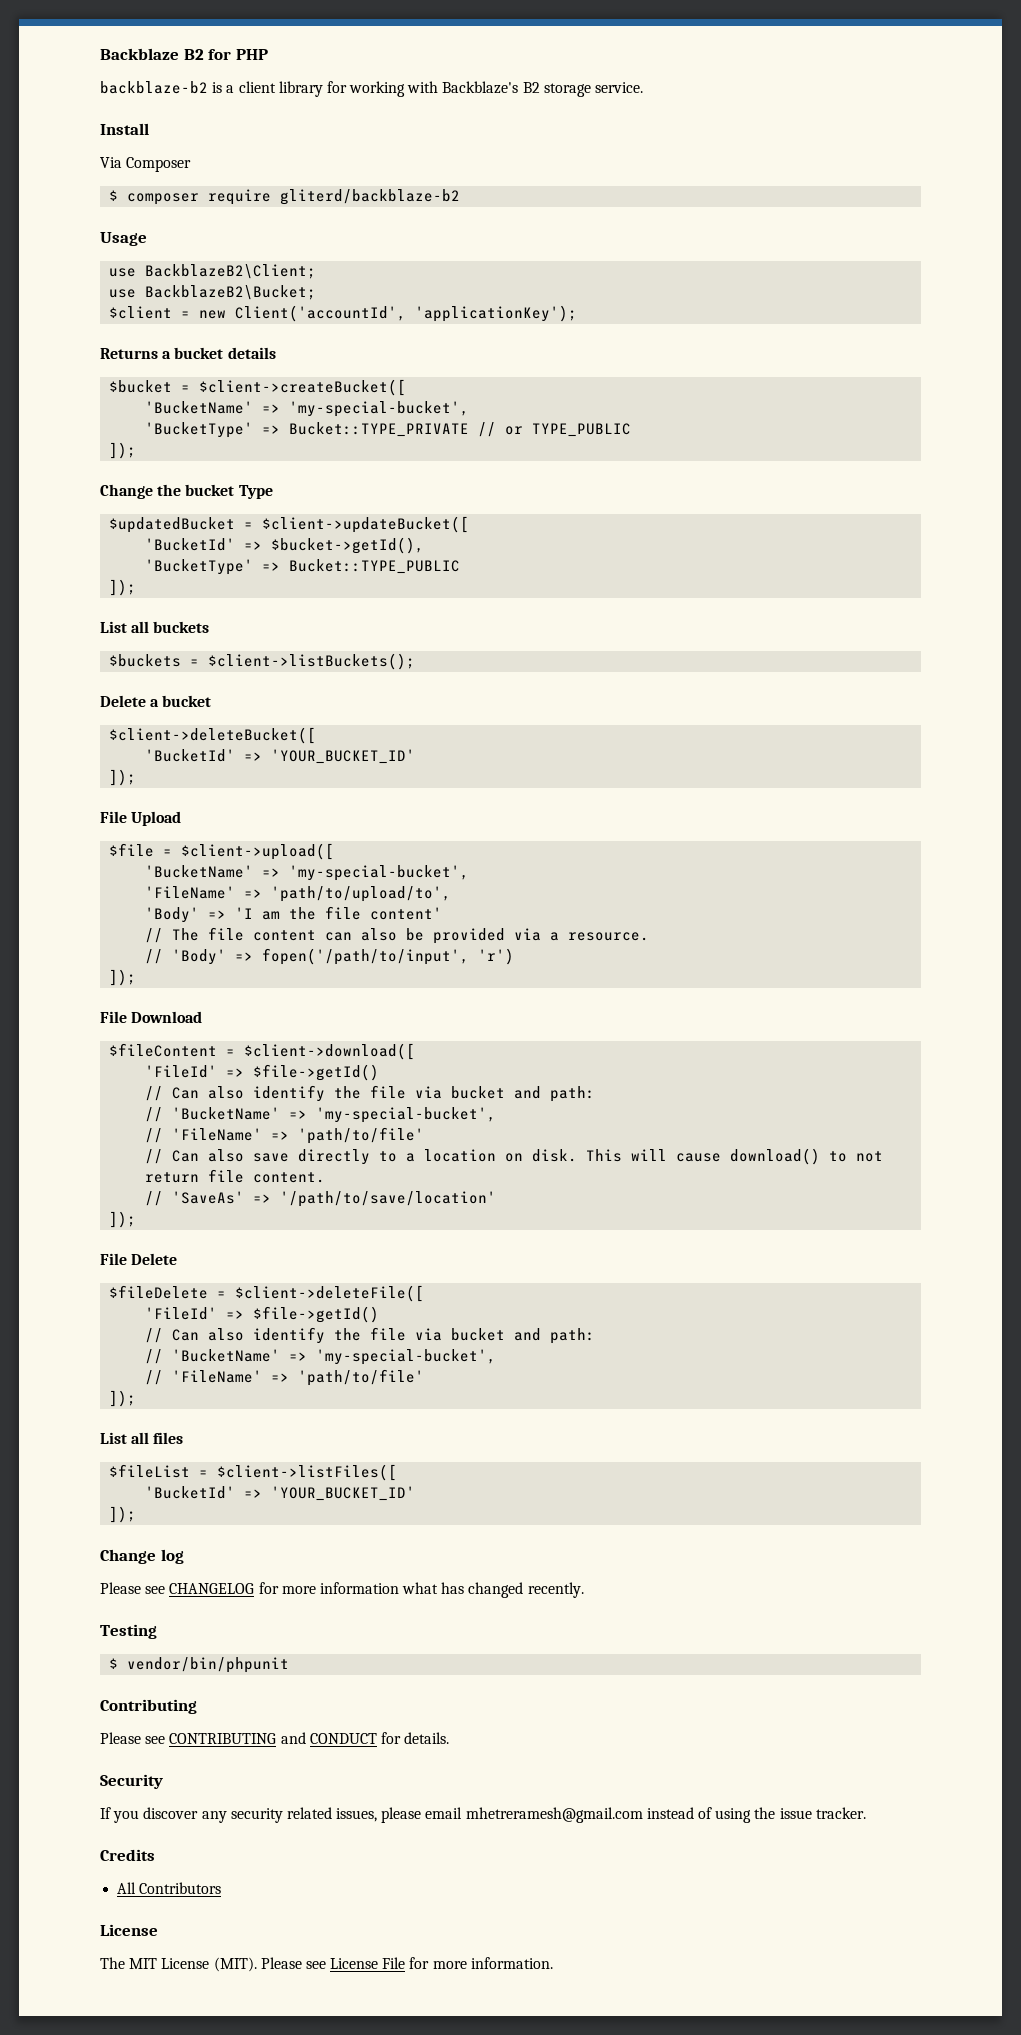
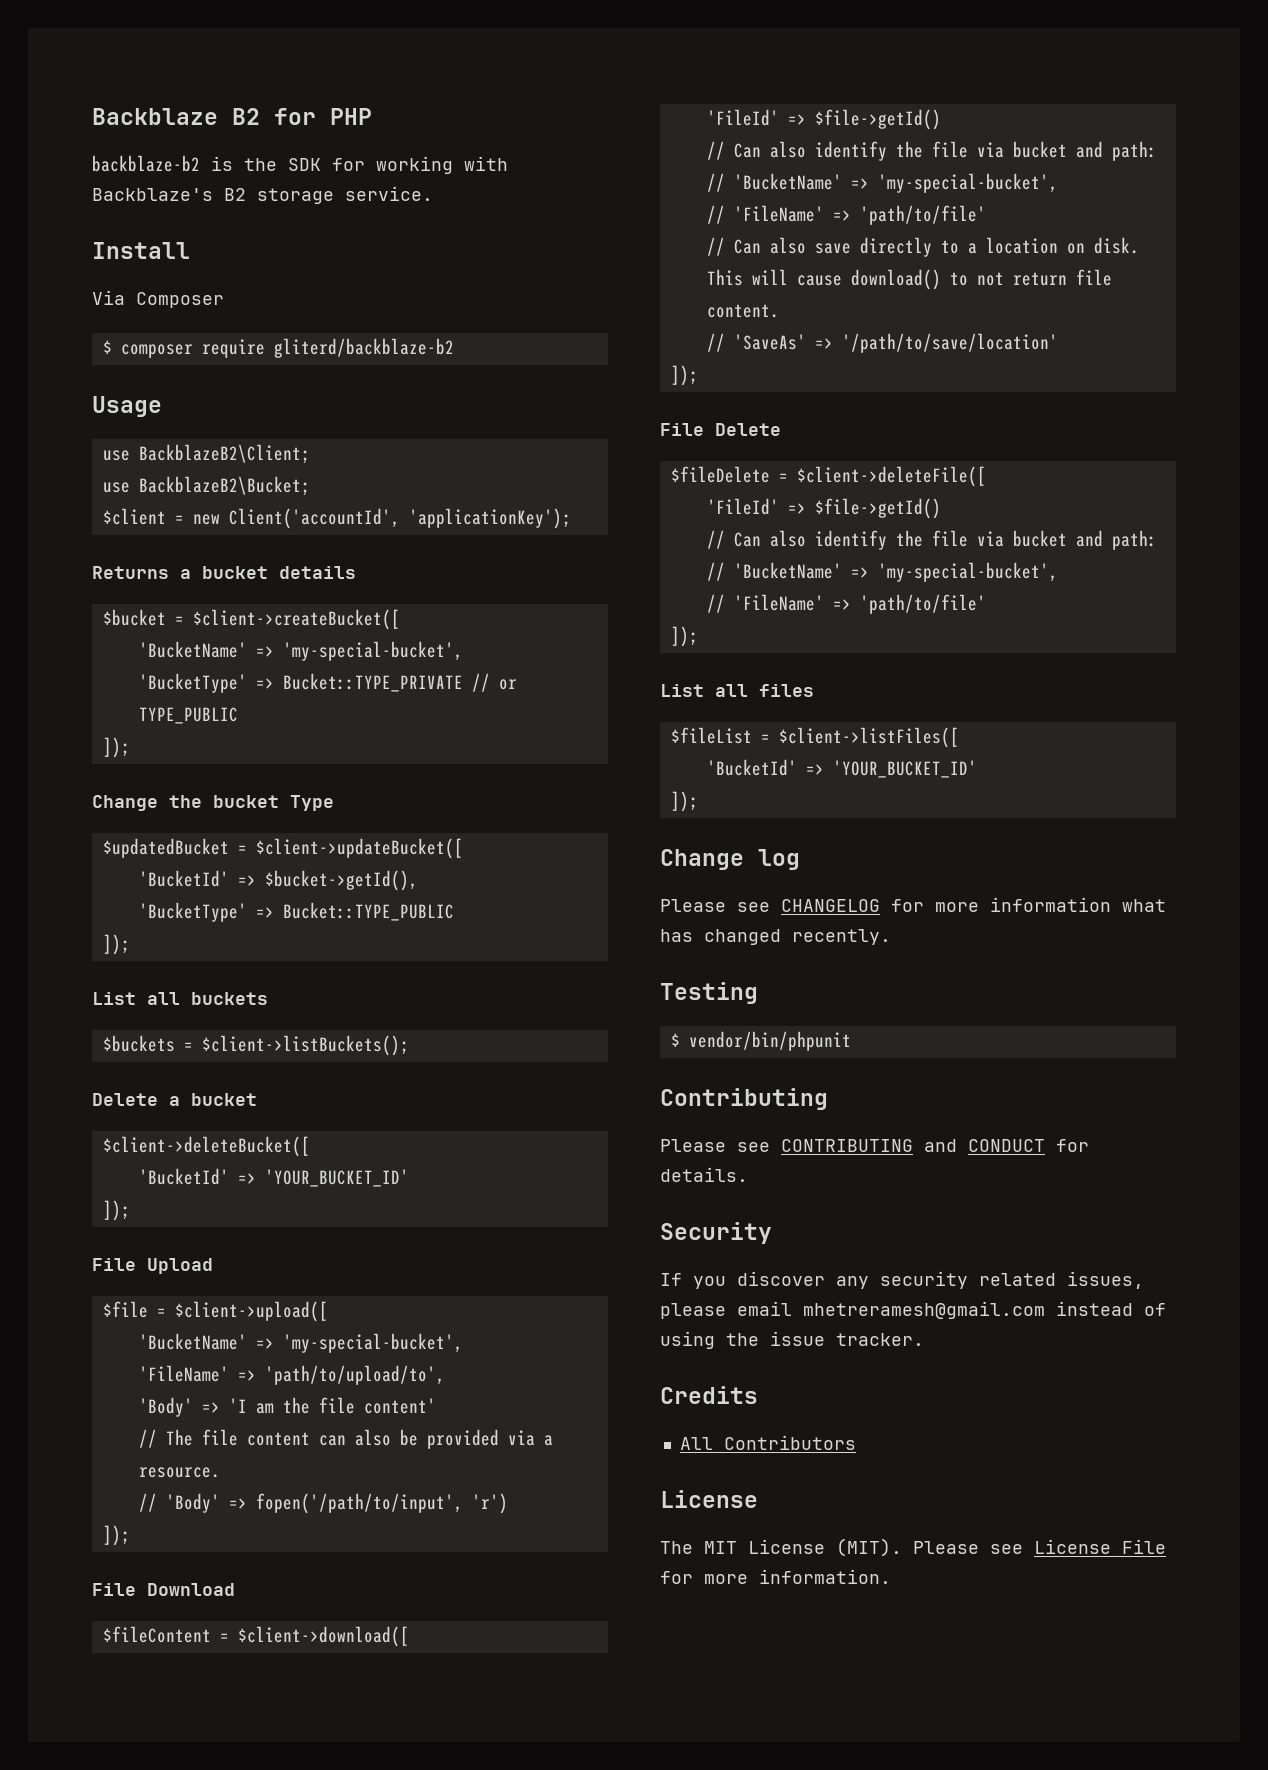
[226,81,323,97] a client library -> [244,158,321,171] the SDK

